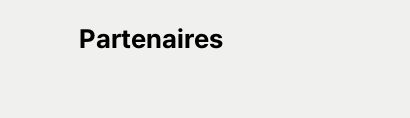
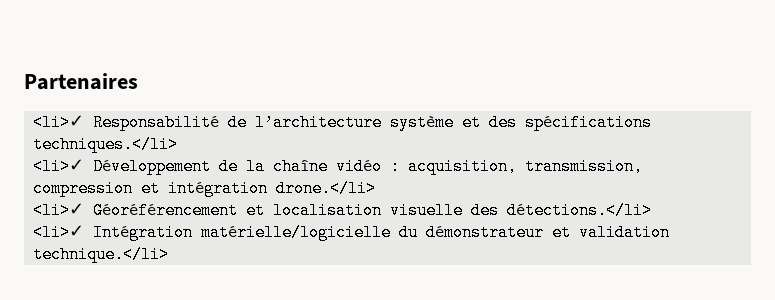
(223, 38) none -> [32,114,652,131] [32,136,178,153] [32,158,643,175] [32,180,376,197] [32,202,652,219] [32,224,670,241] [32,246,169,263] // <li>✓ Responsabilité de l’architecture système et des spécifications techniques.</li> // <li>✓ Développement de la chaîne vidéo : acquisition, transmission, compression et intégration drone.</li> // <li>✓ Géoréférencement et localisation visuelle des détections.</li> // <li>✓ Intégration matérielle/logicielle du démonstrateur et validation technique.</li>

